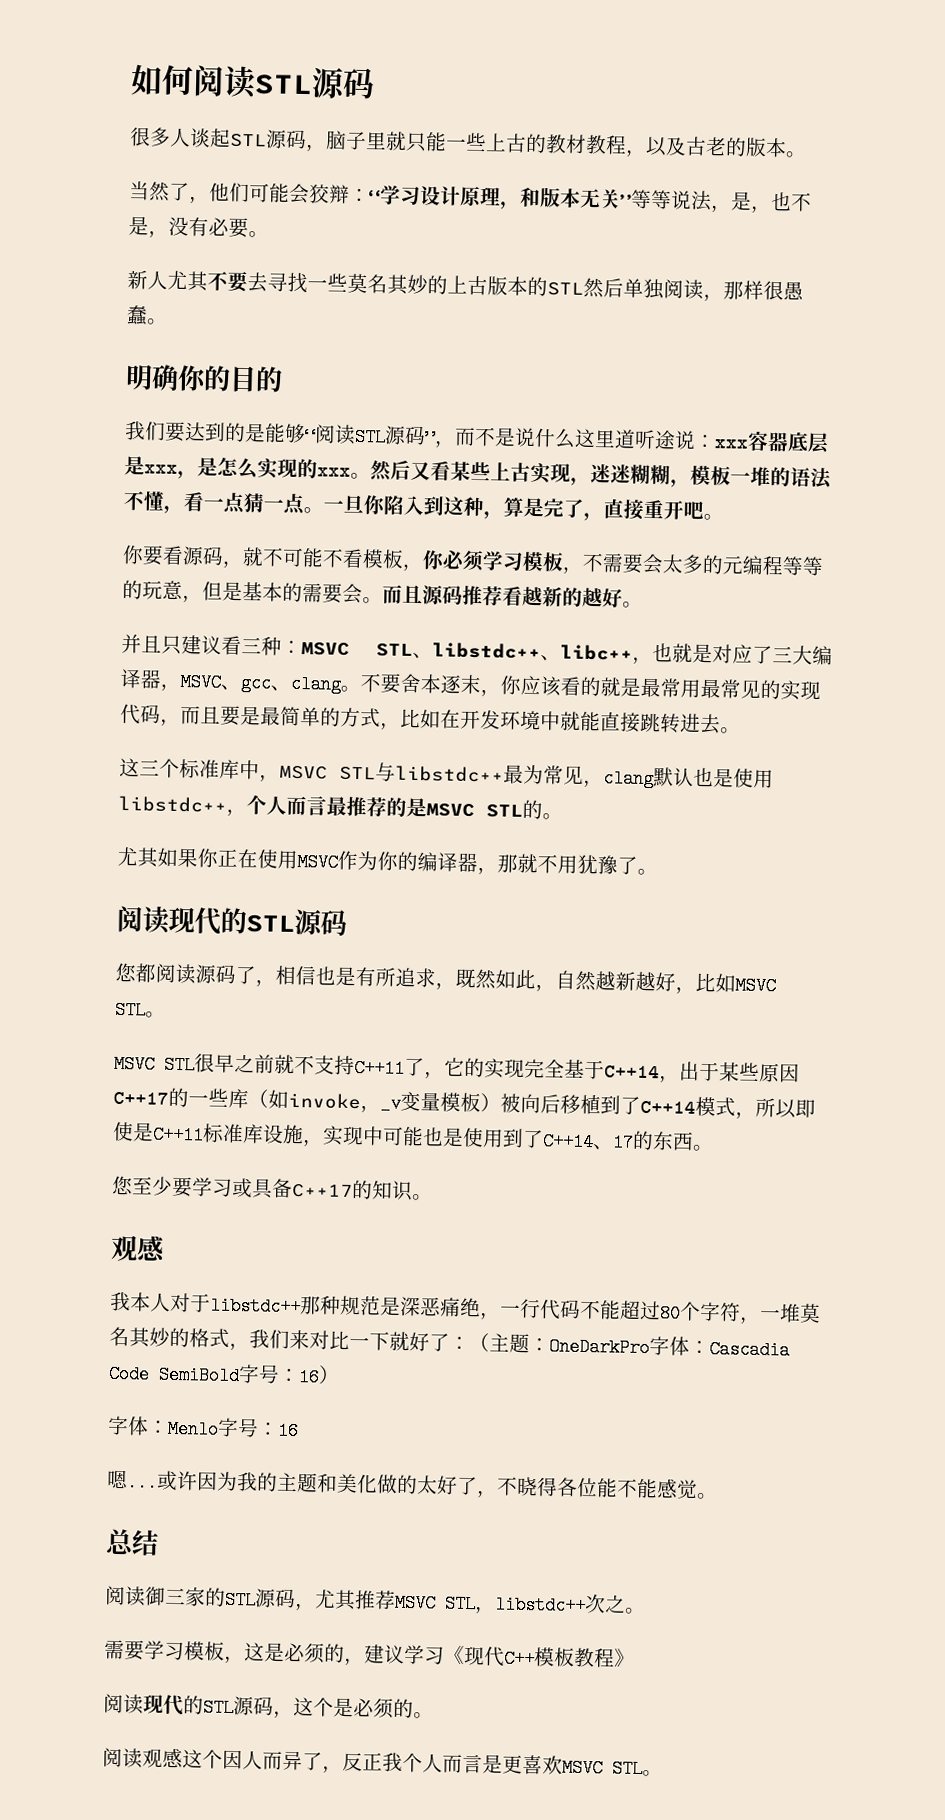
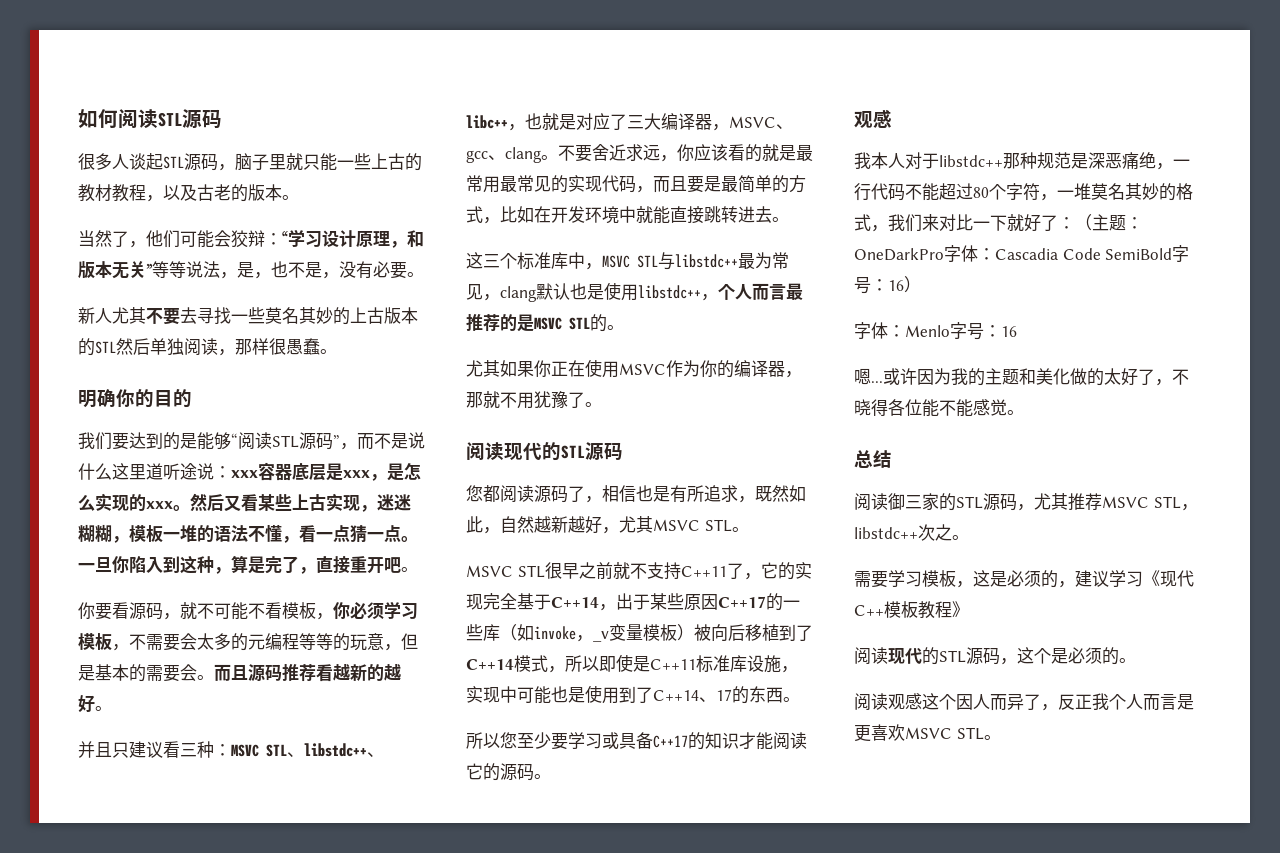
[420,674,482,695] 本逐末 -> [609,144,660,161] 近求远
[695,972,736,993] 比如 -> [619,516,653,533] 尤其
(714, 1148) none -> [466,732,500,749] 所以
(413, 1191) none -> [739,732,807,750] [466,763,534,781] 才能阅读它的源码

